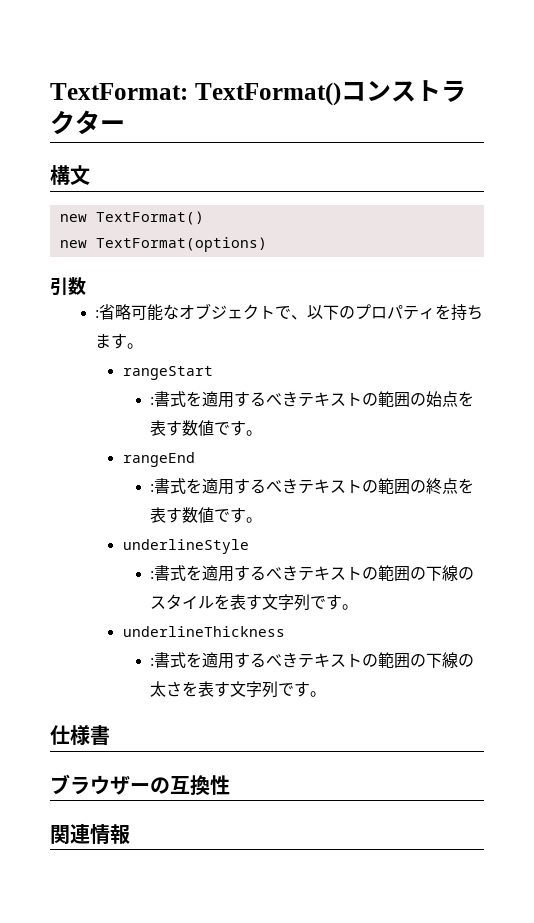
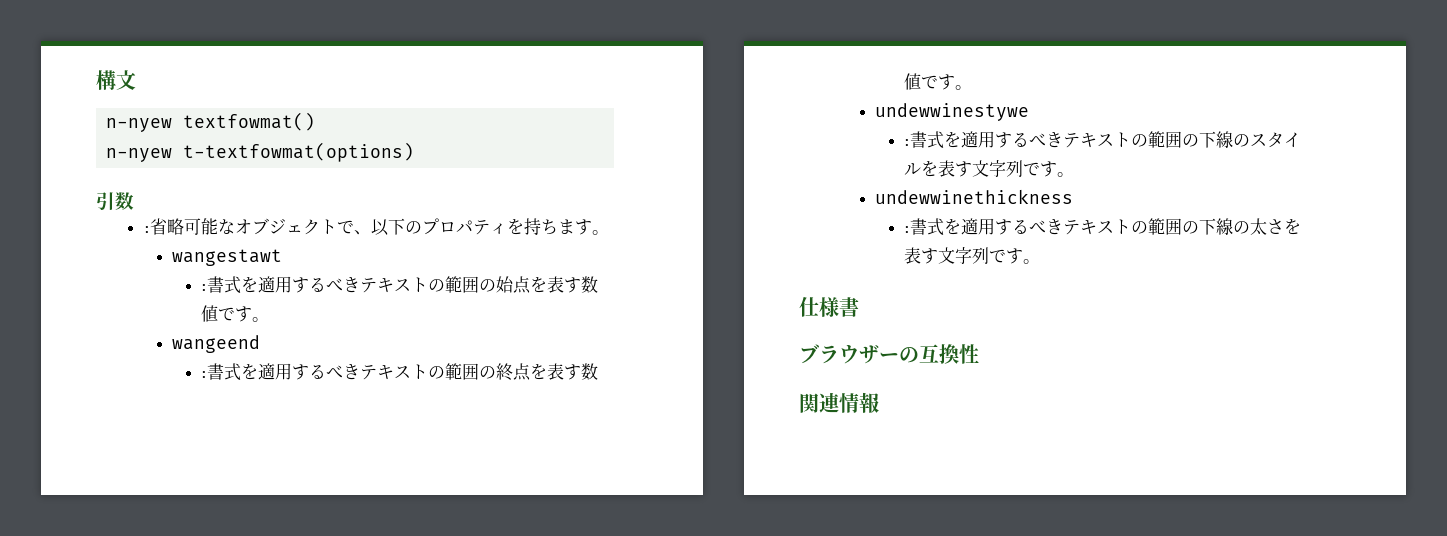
[50,80,466,106] [50,110,125,135] [50,165,90,185] [59,211,204,225] [59,237,267,252] TextFormat: TextFormat()コンストラクター // 構文 // new TextFormat() // new TextFormat(options) -> [96,70,136,90] [106,112,316,132] [106,142,415,162] 構文 // n-nyew textfowmat() // n-nyew t-textfowmat(options)
[122,366,213,380] rangeStart -> [172,249,283,266] wangestawt
[122,452,195,467] rangeEnd -> [172,335,261,353] wangeend
[122,539,249,554] underlineStyle -> [875,103,1030,121] undewwinestywe
[122,626,285,637] underlineThickness -> [875,189,1074,204] undewwinethickness

